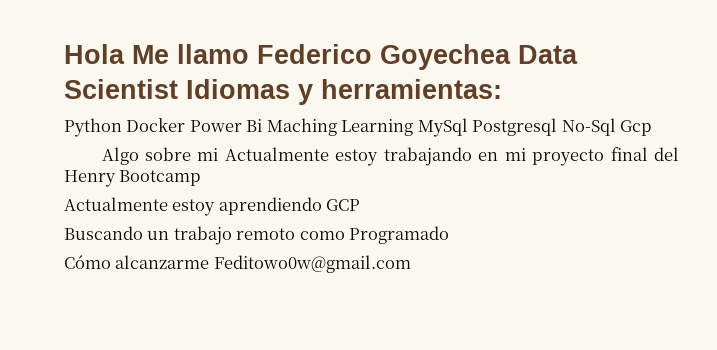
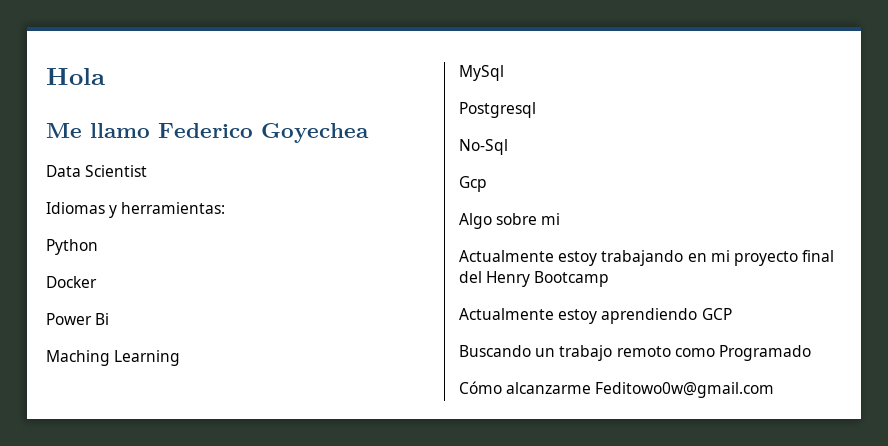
(125, 54) none -> (105, 76) //
(511, 57) none -> (369, 133) //
(178, 89) none -> (148, 171) //
(122, 127) none -> (98, 247) //
(186, 125) none -> (97, 282) //
(263, 125) none -> (110, 319) //
(414, 127) none -> (181, 358) //
(468, 127) none -> (504, 73) //
(558, 127) none -> (536, 110) //
(616, 127) none -> (508, 147) //
(219, 154) none -> (561, 219) //

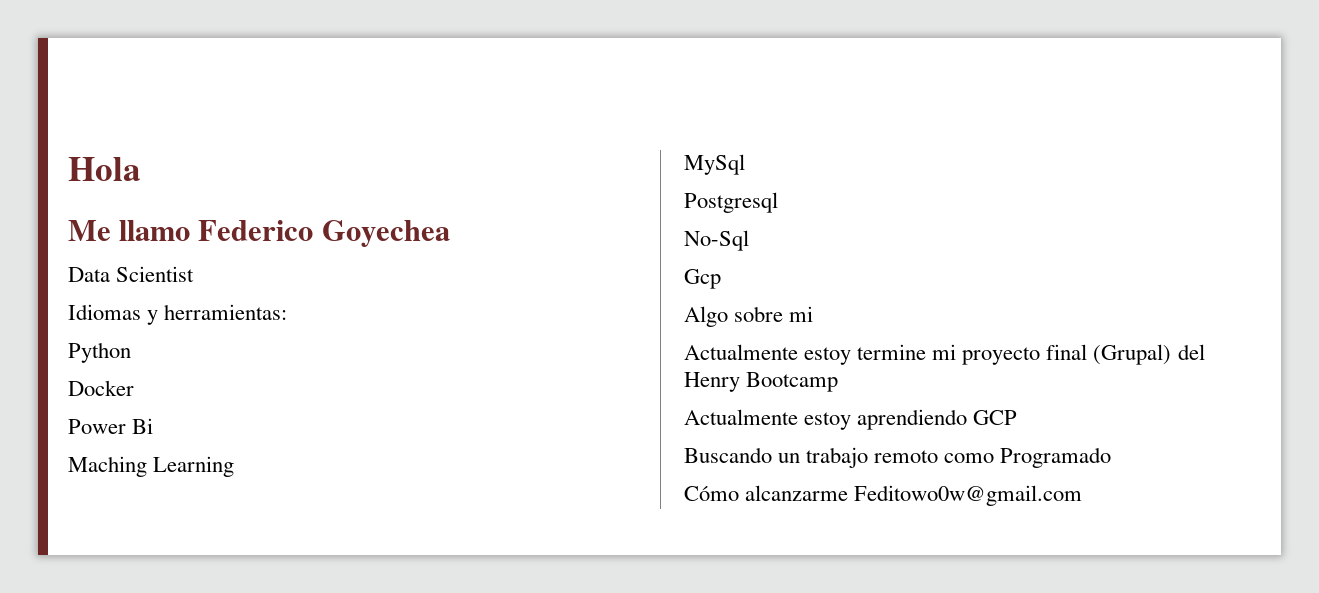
[601,250,707,266] trabajando en -> [857,344,927,360] termine
(835, 256) none -> [1093,344,1172,365] (Grupal)

